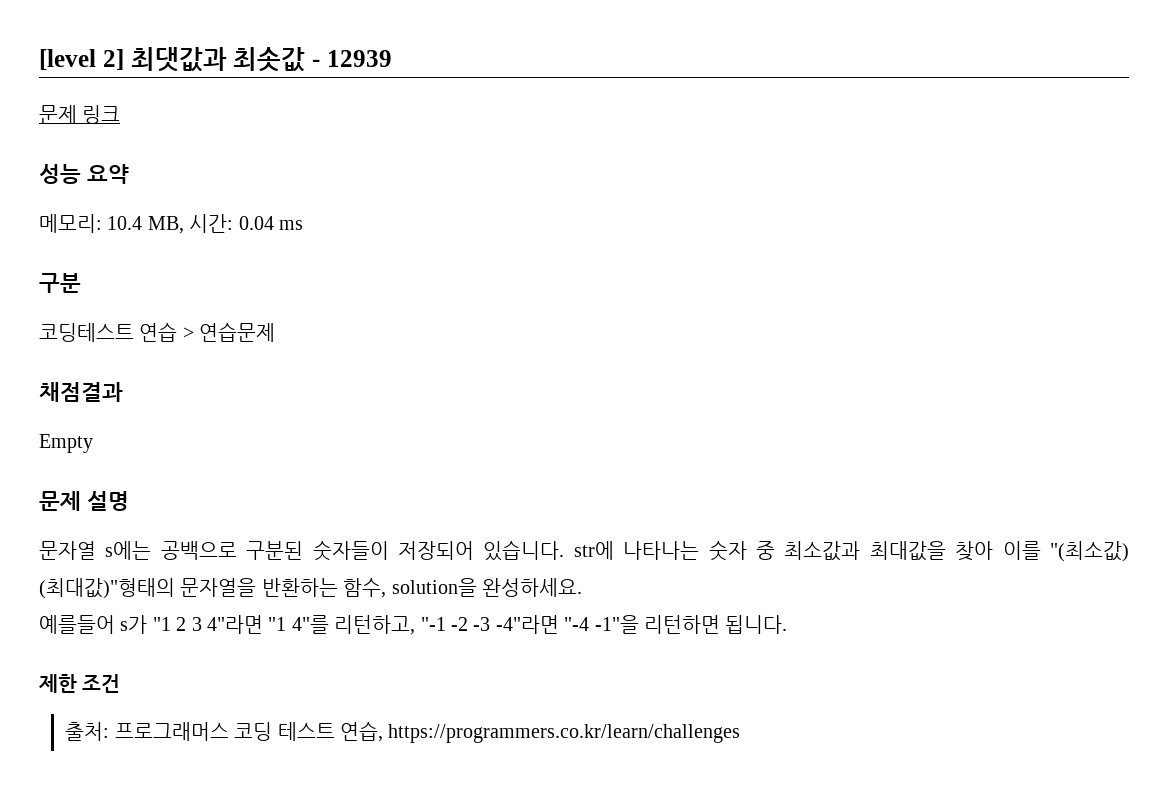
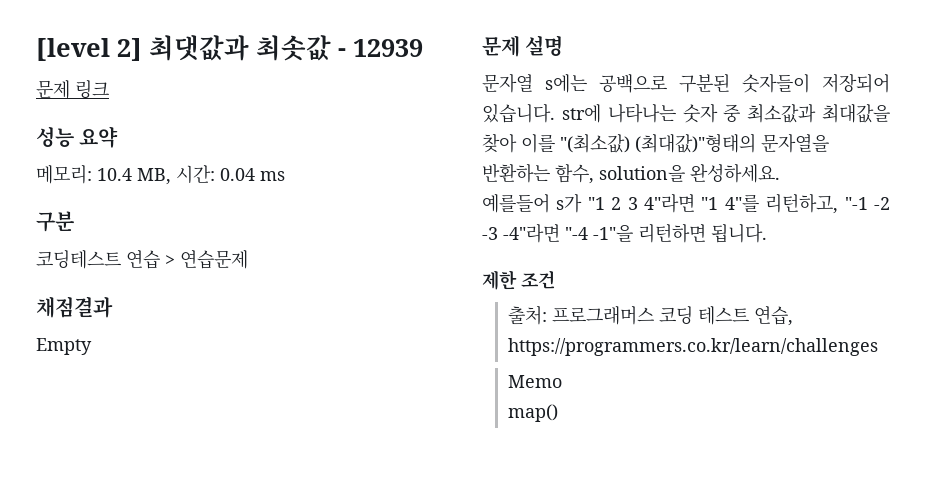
(741, 733) none -> [507,375,562,388] [507,404,558,422] // Memo // map()

